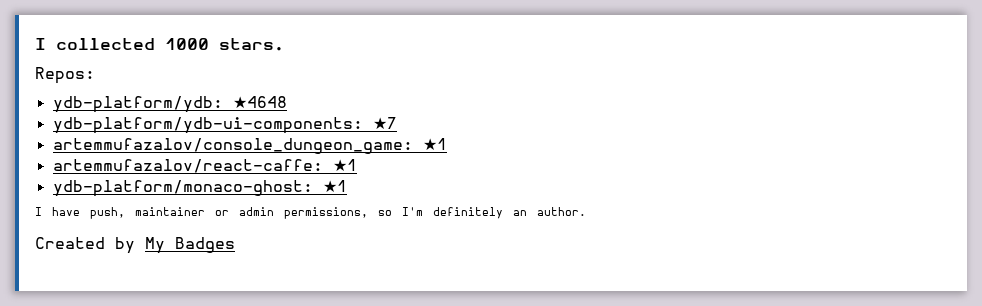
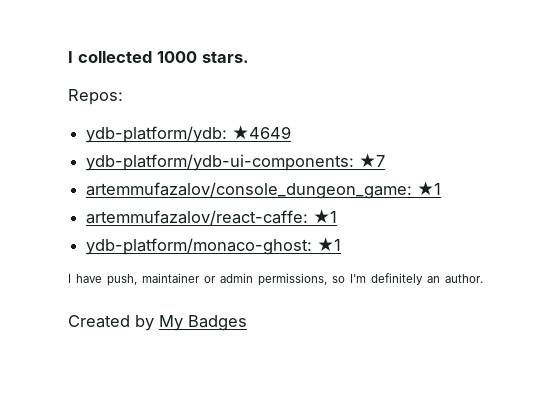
[232,96,287,109] ★4648 -> [232,125,292,139] ★4649

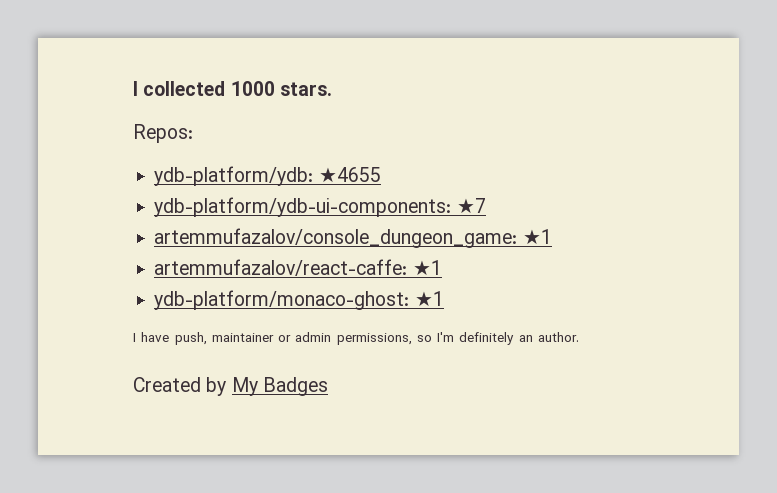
[232,125,292,139] ★4649 -> [318,167,381,183] ★4655

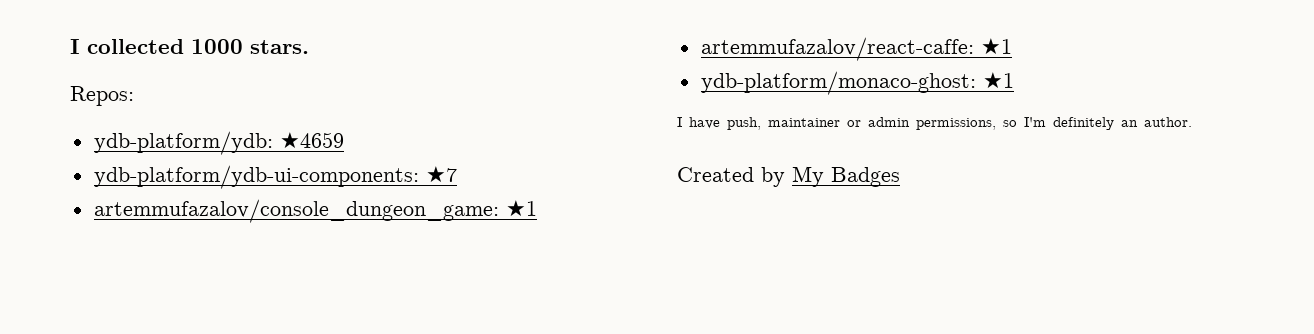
[318,167,381,183] ★4655 -> [279,132,344,149] ★4659

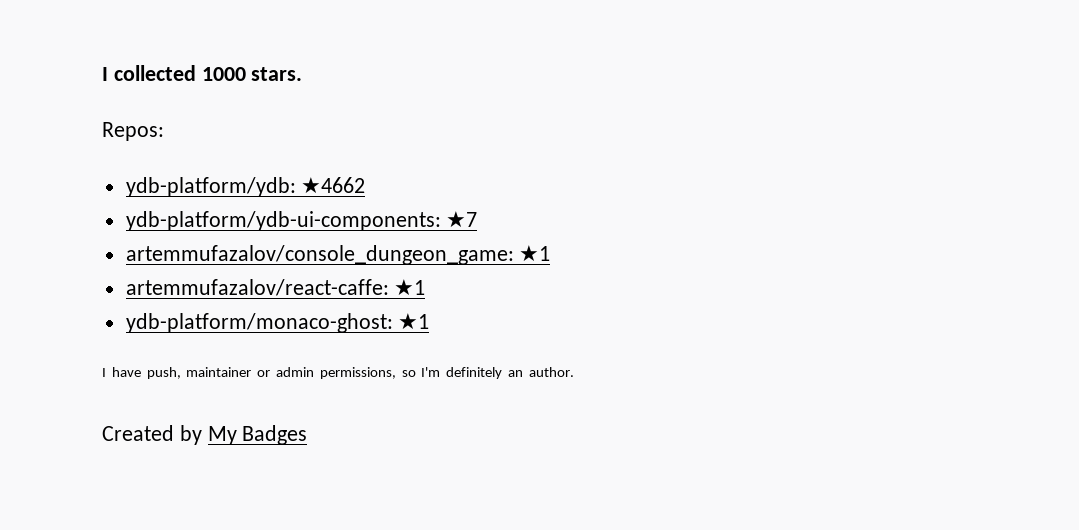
[279,132,344,149] ★4659 -> [301,177,366,194] ★4662

